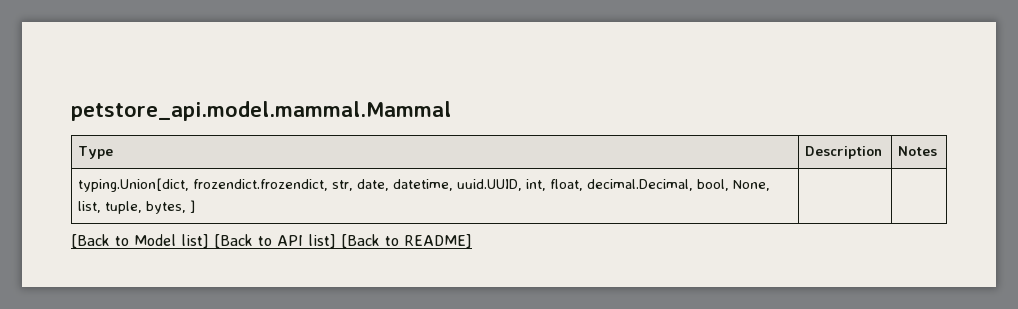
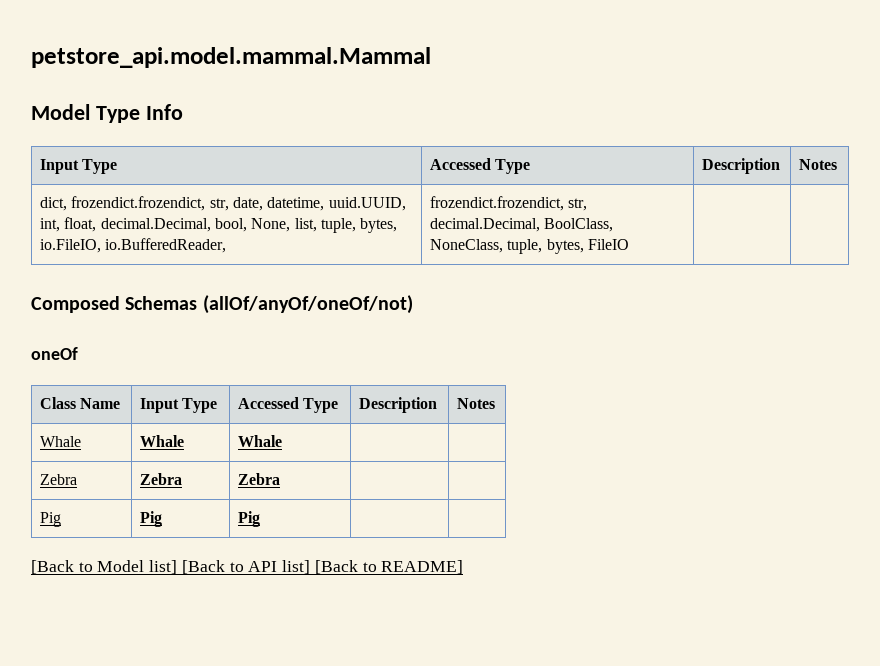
[78,146,114,159] [805,146,883,159] [898,146,938,156] [78,178,190,192] // Type | Description | Notes // typing.Union[dict, -> [31,104,183,123] [40,159,118,174] [430,158,531,174] [702,158,781,174] [799,159,838,170] [40,197,68,211] // Model Type Info // Input Type | Accessed Type | Description | Notes // dict,
[190,200,196,213] ] -> [40,238,227,253] [430,196,588,211] [430,218,614,232] [430,239,630,254] [31,295,413,314] [31,347,78,360] [40,397,121,409] [140,398,218,413] [238,397,339,413] [359,397,438,413] [457,398,496,409] [40,436,82,447] [140,435,185,447] [238,435,283,447] [40,474,78,485] [140,473,183,485] [238,473,281,485] [40,512,62,527] [140,511,163,527] [238,511,261,527] io.FileIO, io.BufferedReader, | frozendict.frozendict, str, decimal.Decimal, BoolClass, NoneClass, tuple, bytes, FileIO | | // Composed Schemas (allOf/anyOf/oneOf/not) // oneOf // Class Name | Input Type | Accessed Type | Description | Notes // Whale | Whale | Whale | | // Zebra | Zebra | Zebra | | // Pig | Pig | Pig

